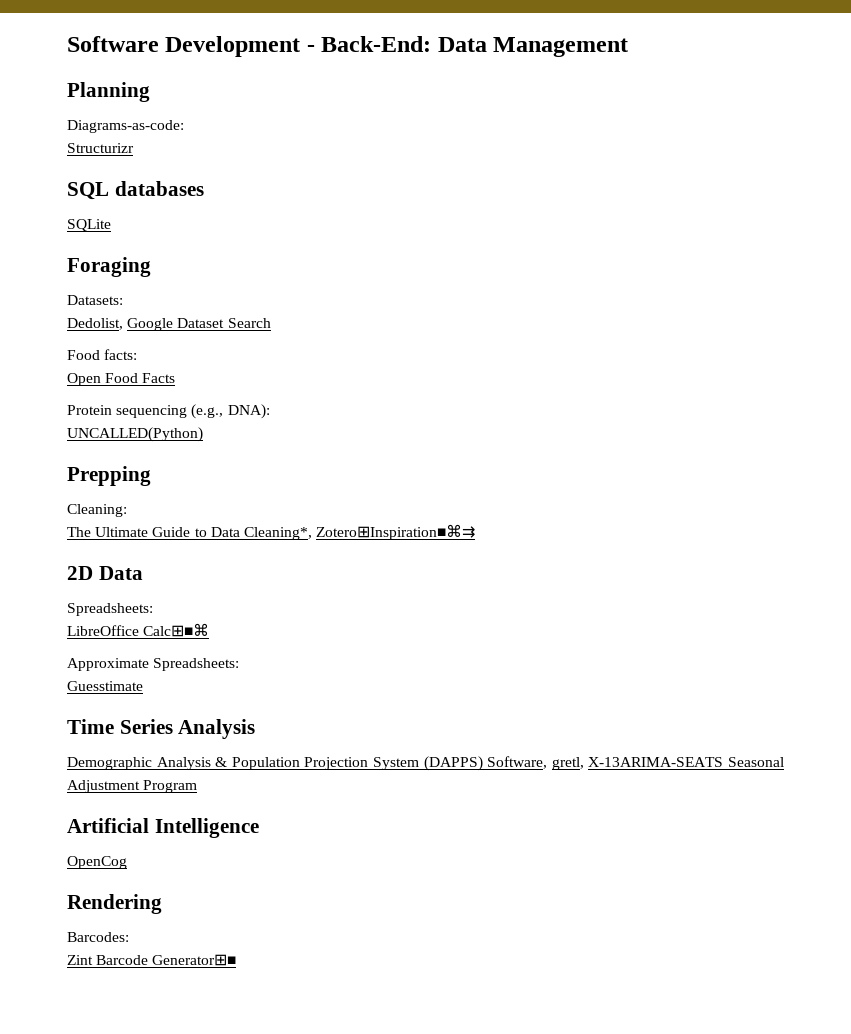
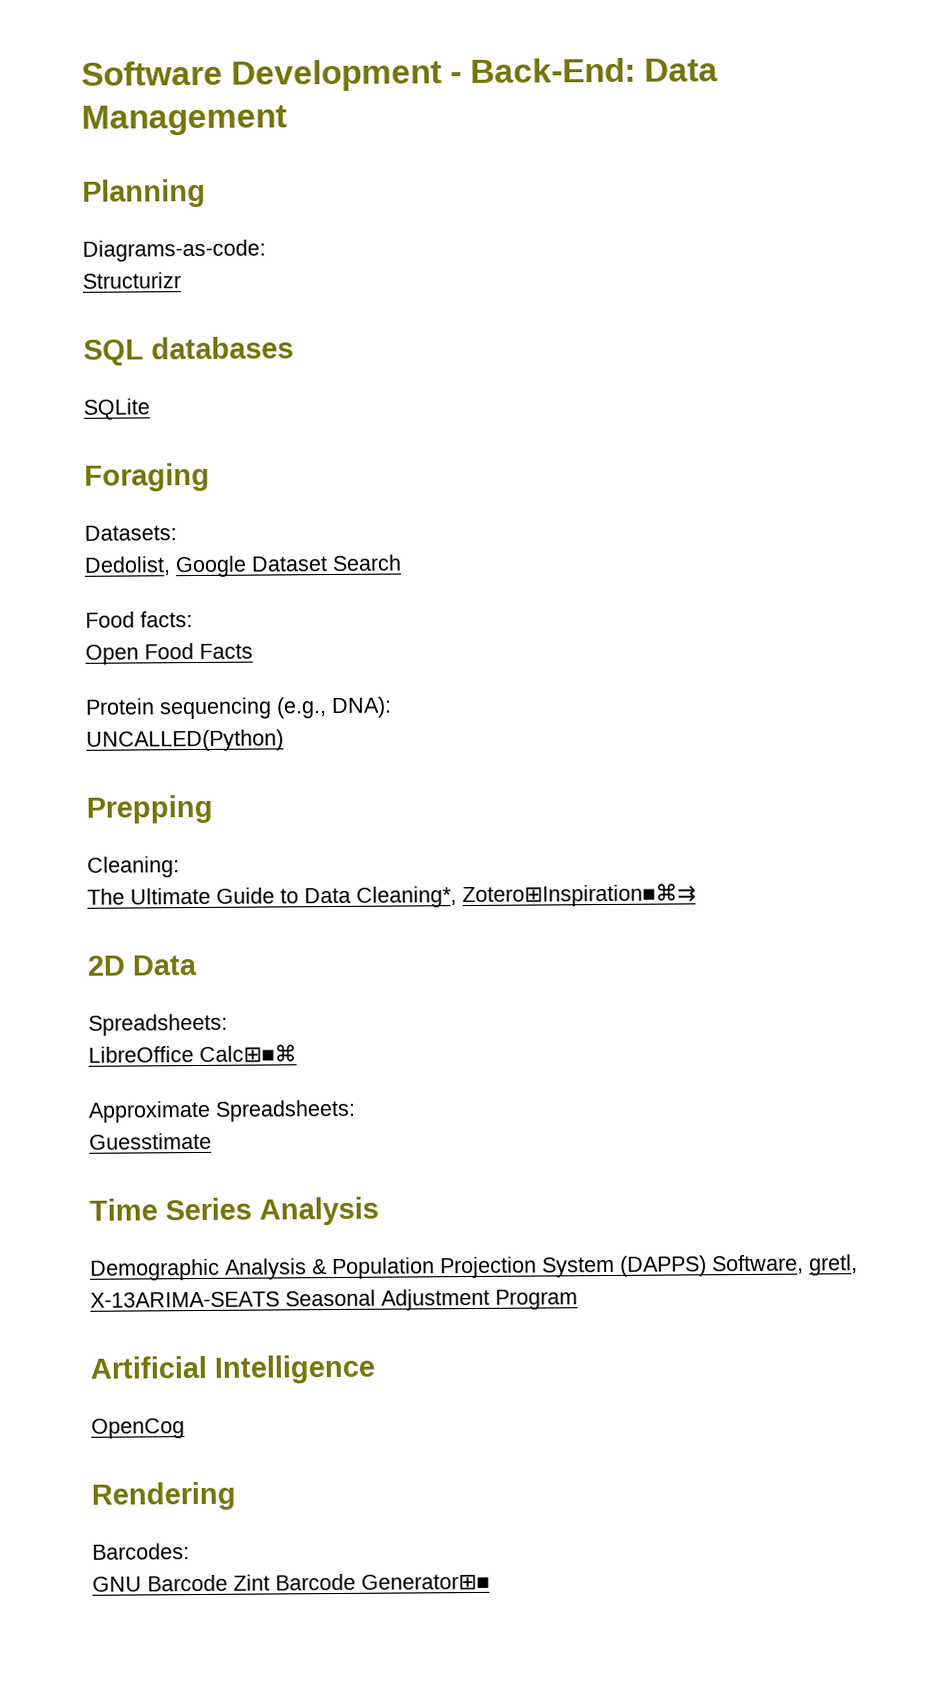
(129, 937) none -> [92,1574,228,1592] GNU Barcode

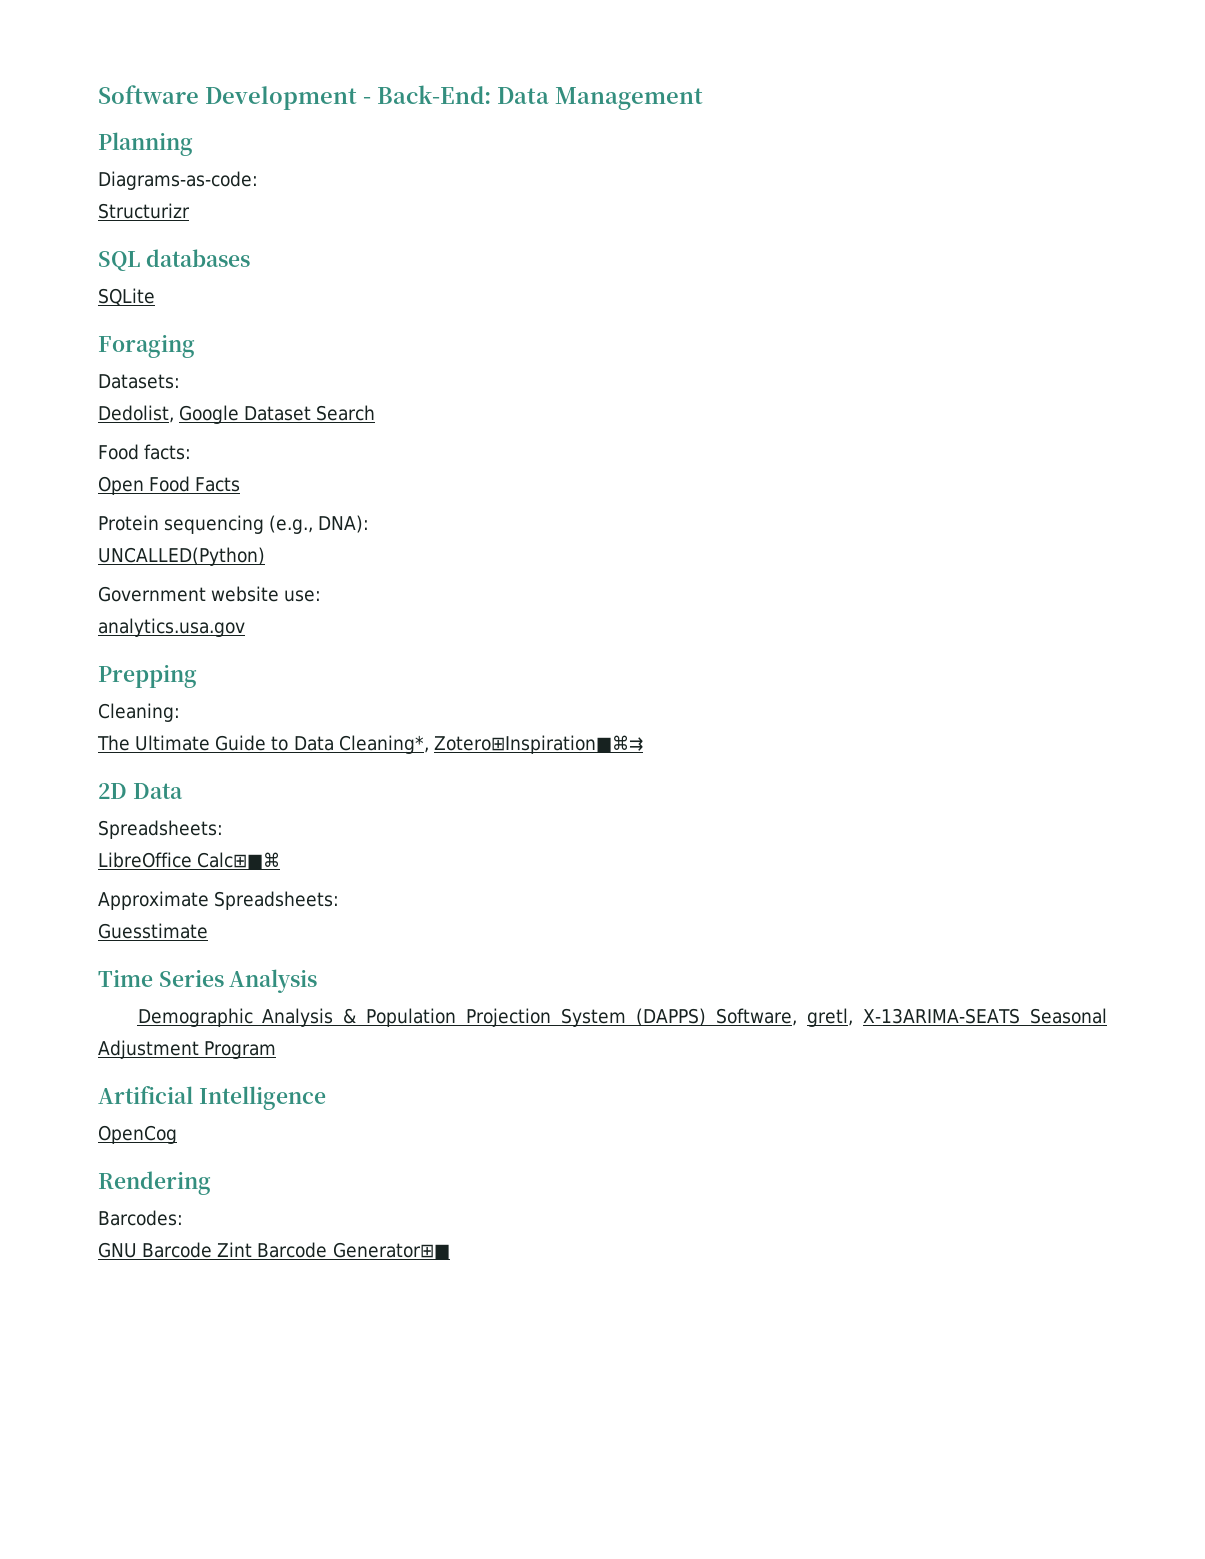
(284, 740) none -> [98,586,322,602] [98,618,245,637] // Government website use: // analytics.usa.gov

